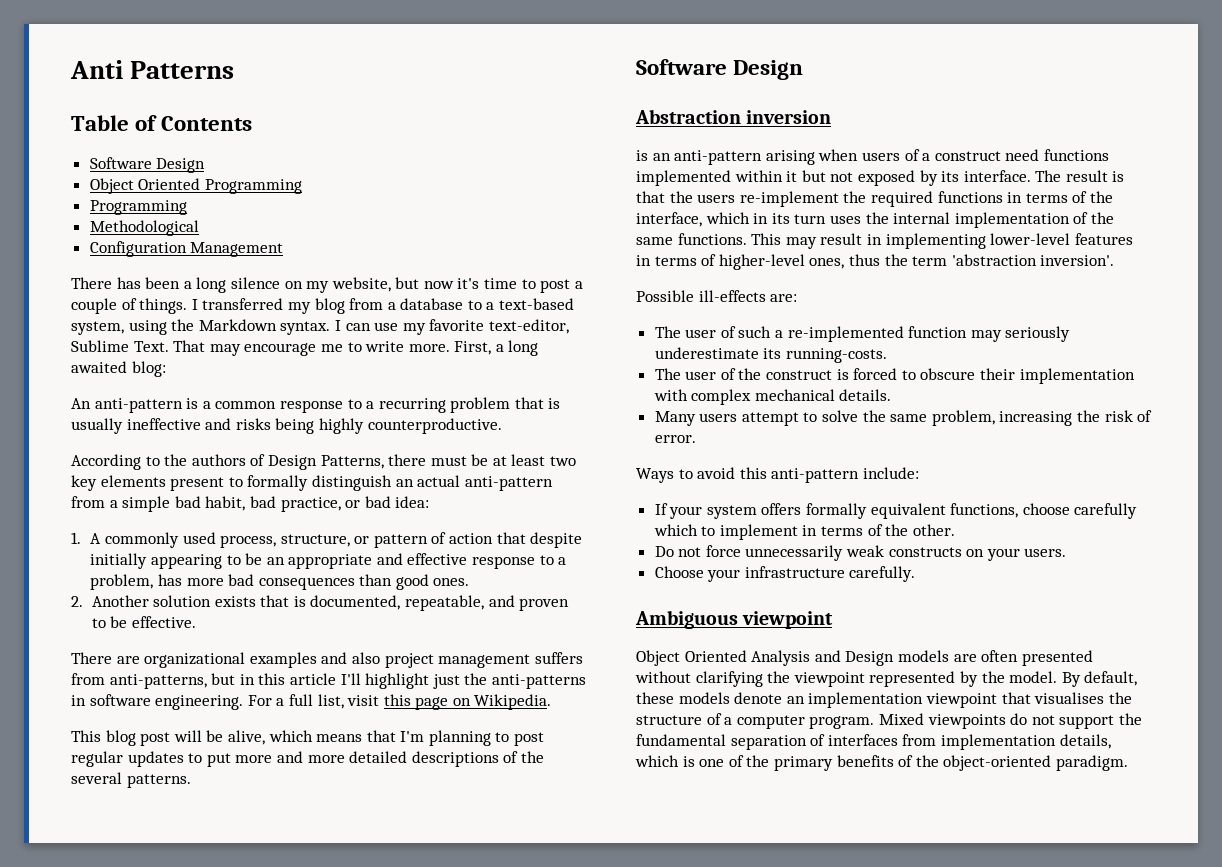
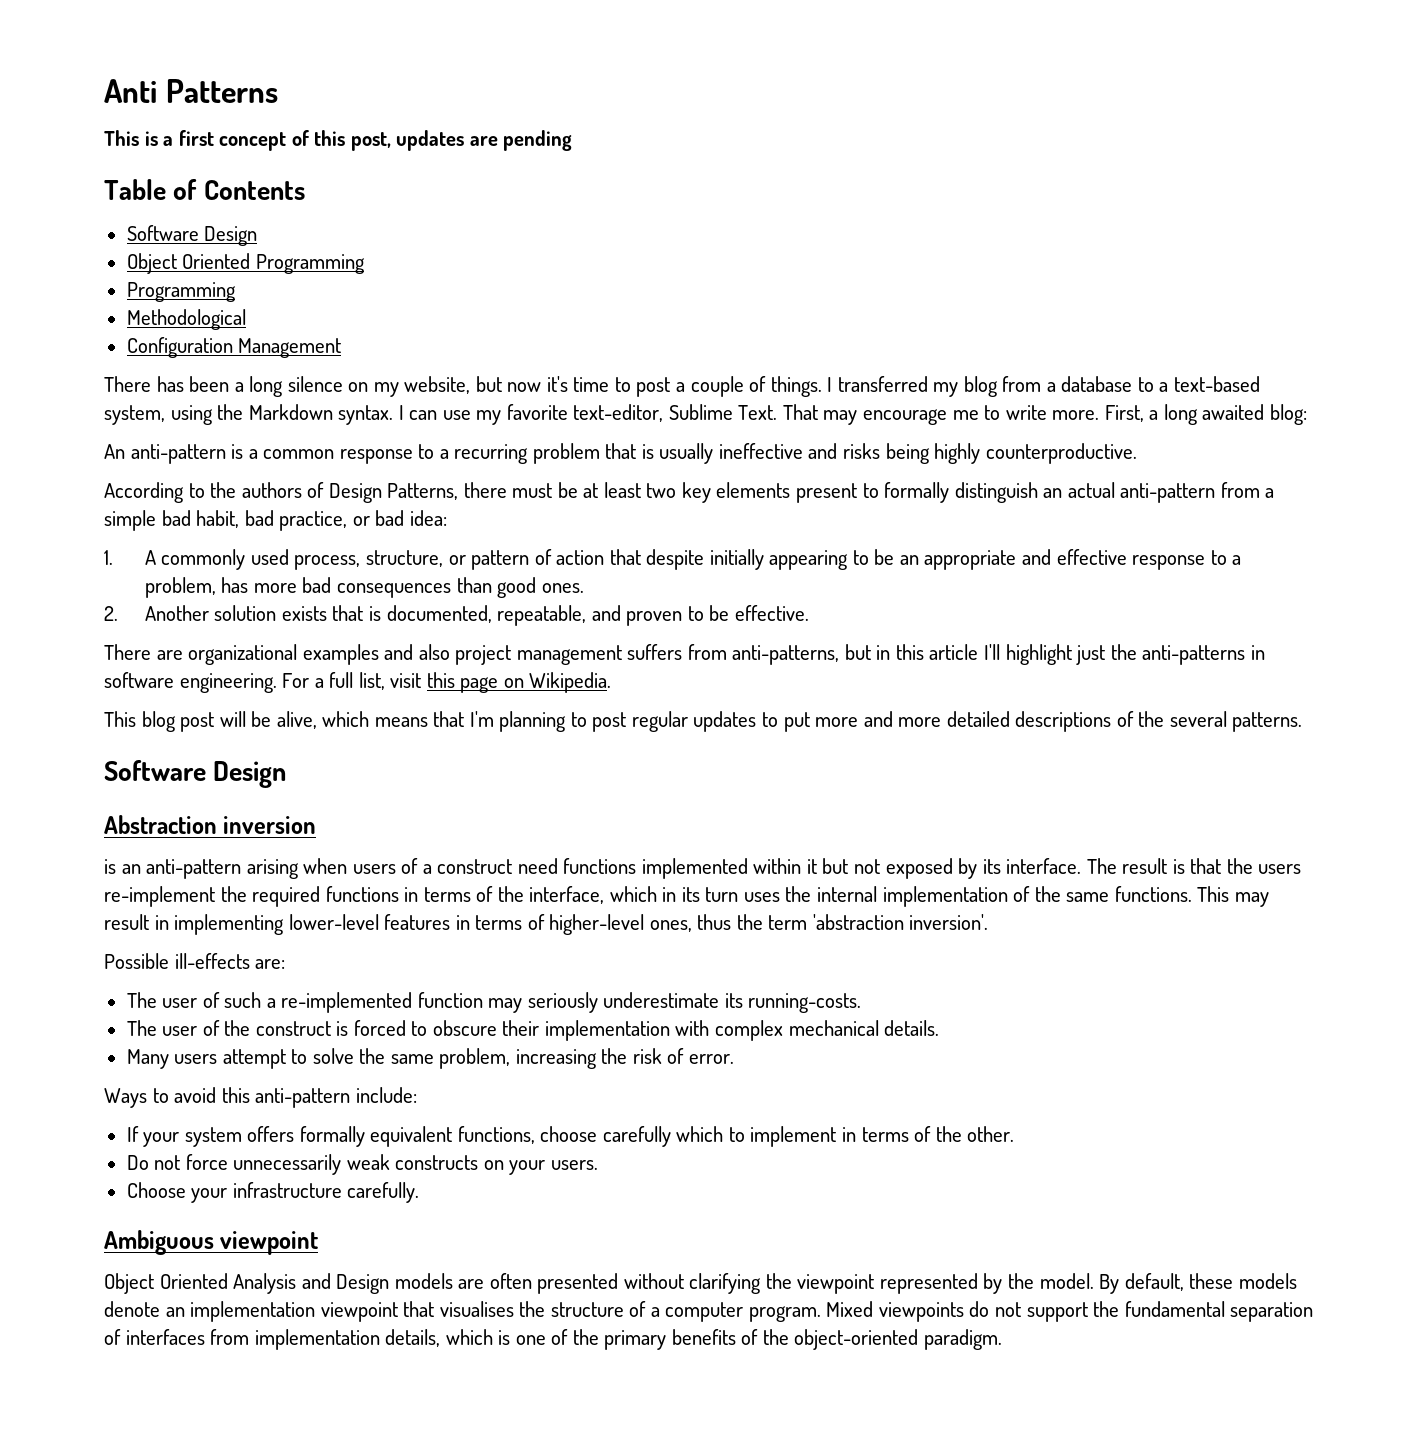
(235, 70) none -> [104,130,573,151] // This is a first concept of this post, updates are pending

